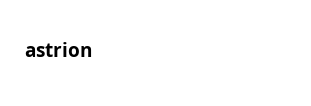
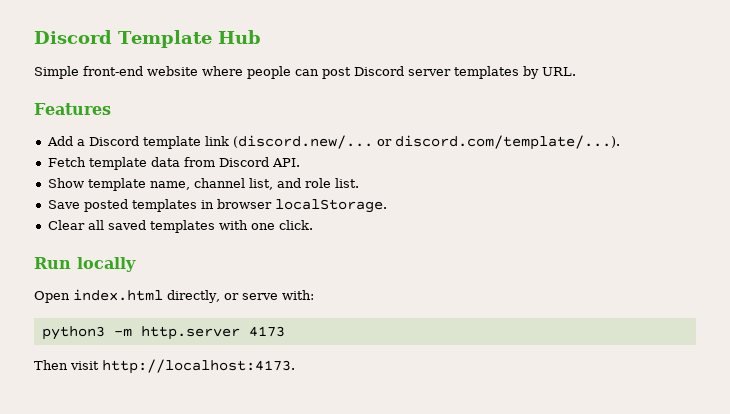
[25,42,92,57] astrion -> [34,30,261,48] [34,66,576,79] [34,103,111,115] [46,135,620,150] [47,157,300,170] [47,178,359,191] [47,199,387,213] [47,220,313,233] [34,257,136,272] [34,289,314,303] [41,326,285,340] [34,359,295,374] Discord Template Hub // Simple front-end website where people can post Discord server templates by URL. // Features // Add a Discord template link (discord.new/... or discord.com/template/...). // Fetch template data from Discord API. // Show template name, channel list, and role list. // Save posted templates in browser localStorage. // Clear all saved templates with one click. // Run locally // Open index.html directly, or serve with: // python3 -m http.server 4173 // Then visit http://localhost:4173.

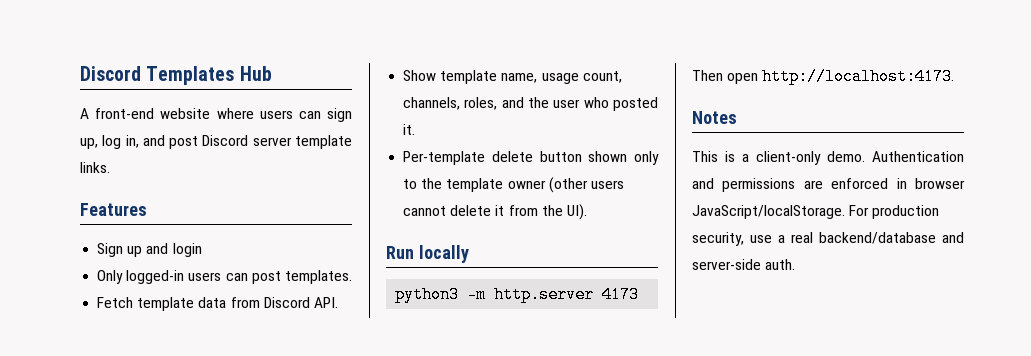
[34,30,212,48] Discord Template -> [80,66,235,85] Discord Templates
[34,66,79,79] Simple -> [80,108,89,119] A
[247,66,576,79] [34,103,111,115] [46,135,620,150] people can post Discord server templates by URL. // Features // Add a Discord template link (discord.new/... or discord.com/template/...). -> [259,108,352,122] [80,135,352,149] [80,162,110,173] [80,203,147,216] [97,243,202,257] [97,270,352,284] users can sign up, log in, and post Discord server template links. // Features // Sign up and login // Only logged-in users can post templates.
[193,178,359,190] [47,199,387,213] [47,220,313,233] [34,257,136,272] [34,289,314,303] channel list, and role list. // Save posted templates in browser localStorage. // Clear all saved templates with one click. // Run locally // Open index.html directly, or serve with: -> [541,71,622,84] [403,97,658,111] [403,124,416,135] [403,151,659,165] [403,177,624,193] [403,204,587,220] [386,245,469,263] usage count, channels, roles, and the user who posted it. // Per-template delete button shown only to the template owner (other users cannot delete it from the UI). // Run locally
[70,361,99,370] visit -> [727,73,759,84] open
(295, 366) none -> [692,111,737,124] [692,151,964,165] [692,178,965,192] [692,205,940,219] [692,232,964,246] [692,259,796,270] // Notes // This is a client-only demo. Authentication and permissions are enforced in browser JavaScript/localStorage. For production security, use a real backend/database and server-side auth.

